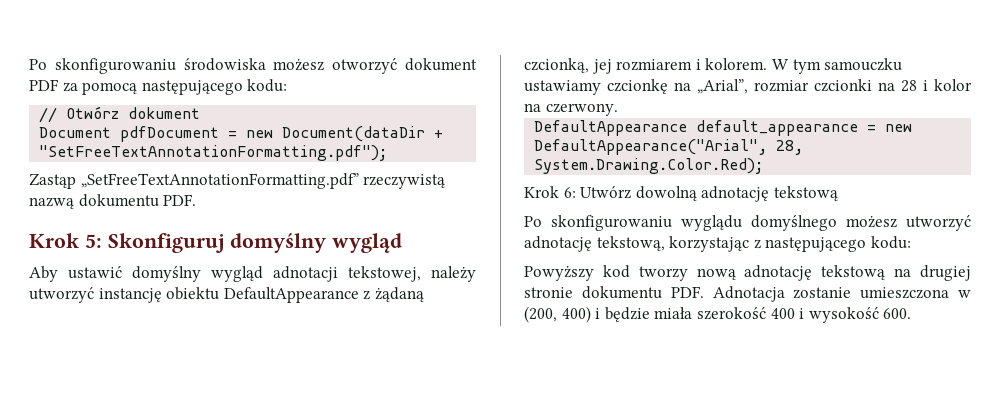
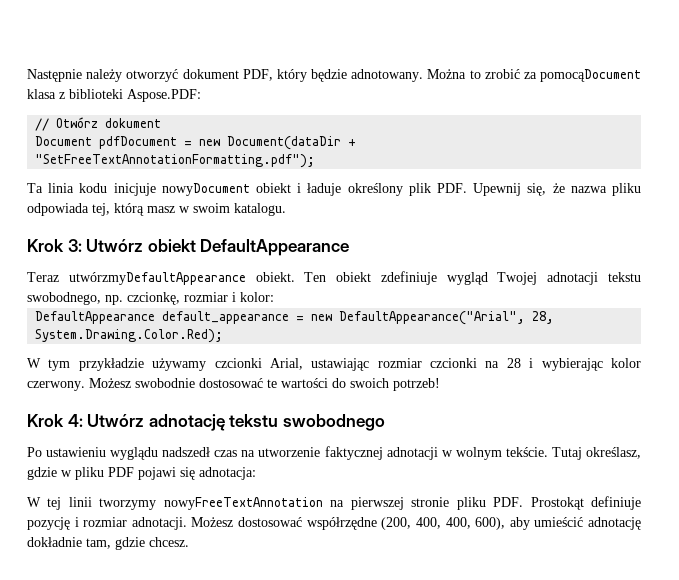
[29,58,477,74] [29,79,288,95] Po skonfigurowaniu środowiska możesz otworzyć dokument PDF za pomocą następującego kodu: -> [27,69,641,82] [27,89,201,102] Następnie należy otworzyć dokument PDF, który będzie adnotowany. Można to zrobić za pomocąDocument klasa z biblioteki Aspose.PDF:
[29,173,446,189] [29,194,197,209] [29,233,403,253] [29,266,476,282] [29,287,424,303] [524,58,903,74] [524,79,972,95] [524,103,618,116] Zastąp „SetFreeTextAnnotationFormatting.pdf” rzeczywistą nazwą dokumentu PDF. // Krok 5: Skonfiguruj domyślny wygląd // Aby ustawić domyślny wygląd adnotacji tekstowej, należy utworzyć instancję obiektu DefaultAppearance z żądaną czcionką, jej rozmiarem i kolorem. W tym samouczku ustawiamy czcionkę na „Arial”, rozmiar czcionki na 28 i kolor na czerwony. -> [27,183,641,196] [27,203,286,216] [27,239,350,256] [27,271,641,285] [27,292,274,305] Ta linia kodu inicjuje nowyDocument obiekt i ładuje określony plik PDF. Upewnij się, że nazwa pliku odpowiada tej, którą masz w swoim katalogu. // Krok 3: Utwórz obiekt DefaultAppearance // Teraz utwórzmyDefaultAppearance obiekt. Ten obiekt zdefiniuje wygląd Twojej adnotacji tekstu swobodnego, np. czcionkę, rozmiar i kolor:
[524,186,838,202] [524,215,971,231] [524,236,911,252] [524,265,971,281] [524,286,971,302] [524,306,912,323] Krok 6: Utwórz dowolną adnotację tekstową // Po skonfigurowaniu wyglądu domyślnego możesz utworzyć adnotację tekstową, korzystając z następującego kodu: // Powyższy kod tworzy nową adnotację tekstową na drugiej stronie dokumentu PDF. Adnotacja zostanie umieszczona w (200, 400) i będzie miała szerokość 400 i wysokość 600. -> [27,358,641,371] [27,378,440,391] [27,414,385,431] [27,446,642,460] [27,467,256,480] [27,496,641,510] [27,517,642,530] [27,537,189,550] W tym przykładzie używamy czcionki Arial, ustawiając rozmiar czcionki na 28 i wybierając kolor czerwony. Możesz swobodnie dostosować te wartości do swoich potrzeb! // Krok 4: Utwórz adnotację tekstu swobodnego // Po ustawieniu wyglądu nadszedł czas na utworzenie faktycznej adnotacji w wolnym tekście. Tutaj określasz, gdzie w pliku PDF pojawi się adnotacja: // W tej linii tworzymy nowyFreeTextAnnotation na pierwszej stronie pliku PDF. Prostokąt definiuje pozycję i rozmiar adnotacji. Możesz dostosować współrzędne (200, 400, 400, 600), aby umieścić adnotację dokładnie tam, gdzie chcesz.

